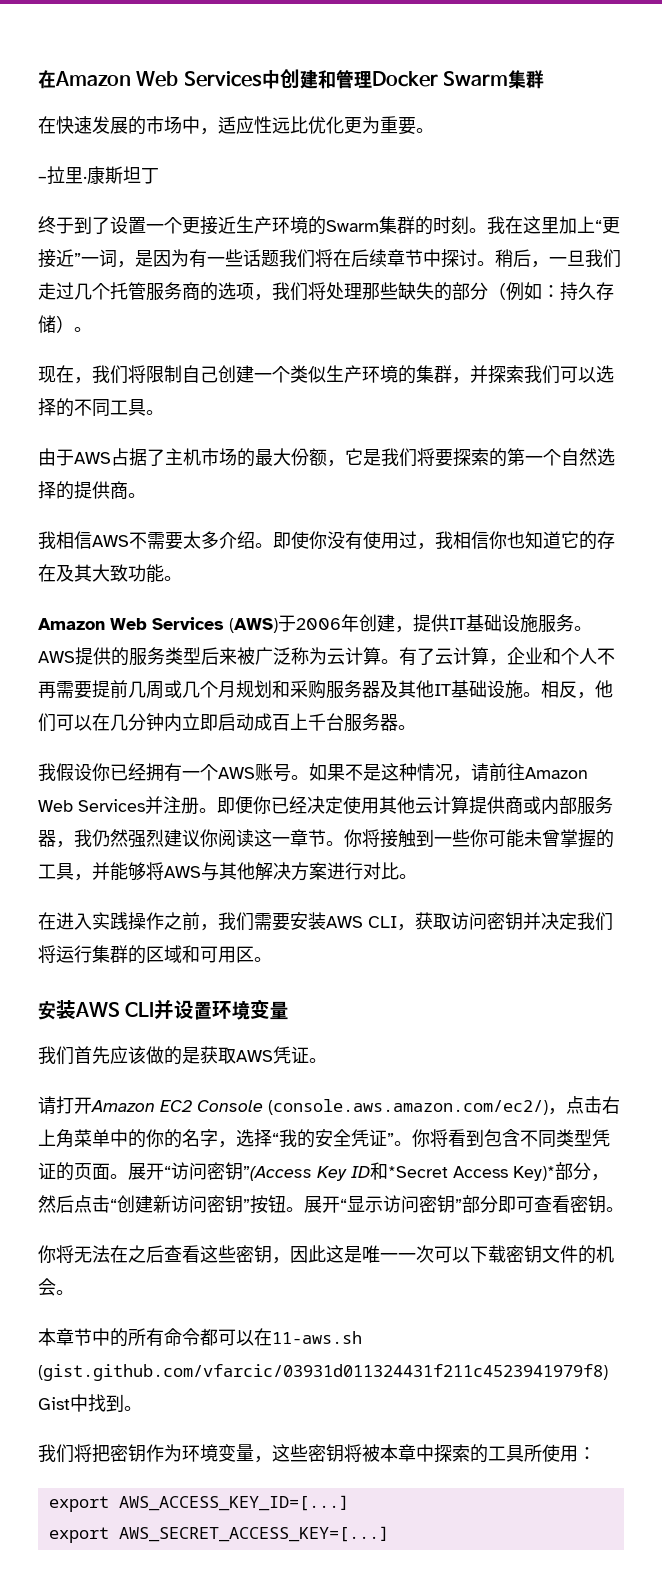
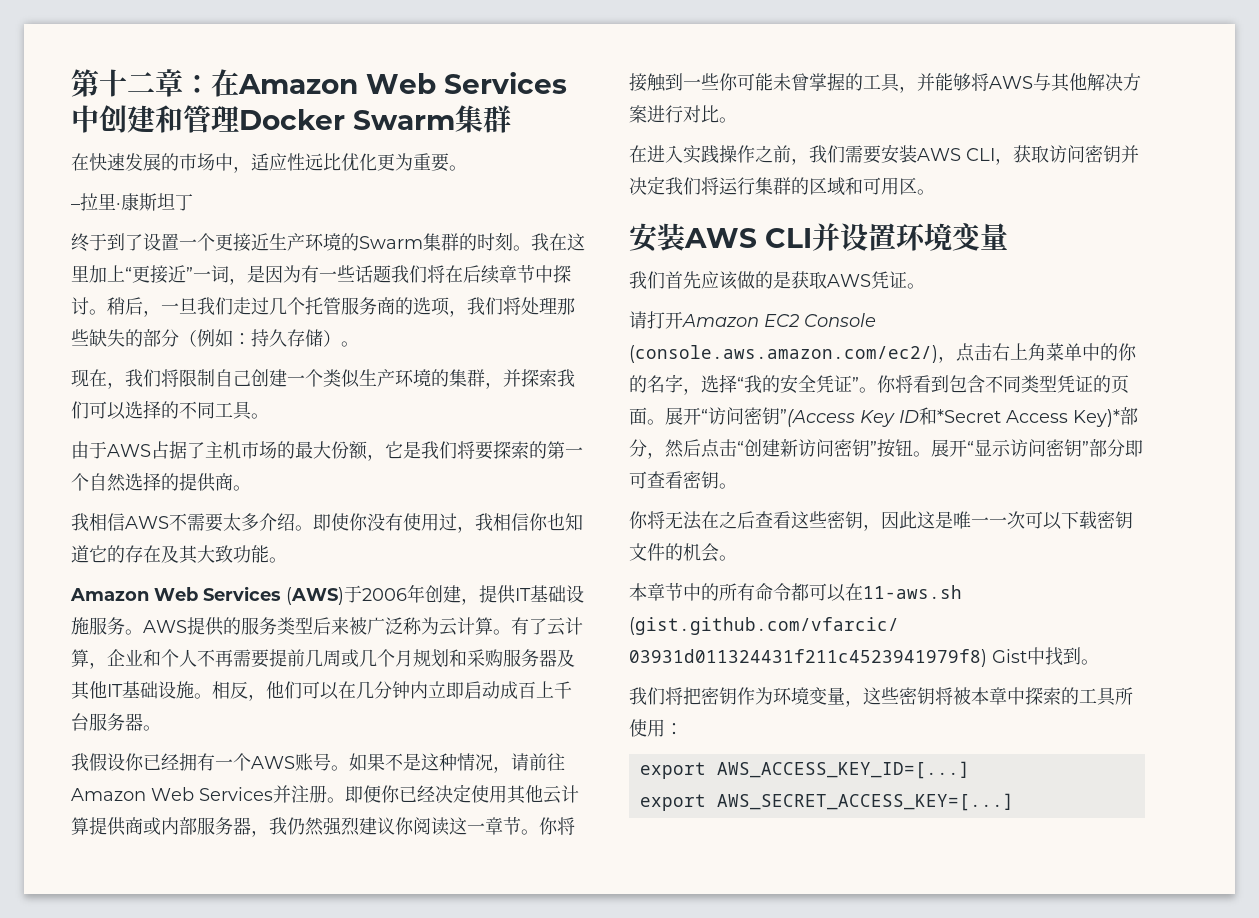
(38, 79) none -> [71,69,211,97] 第十二章：

